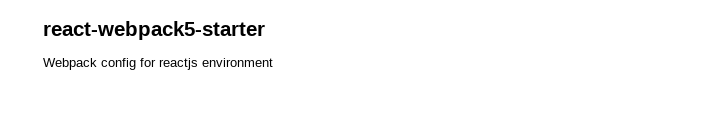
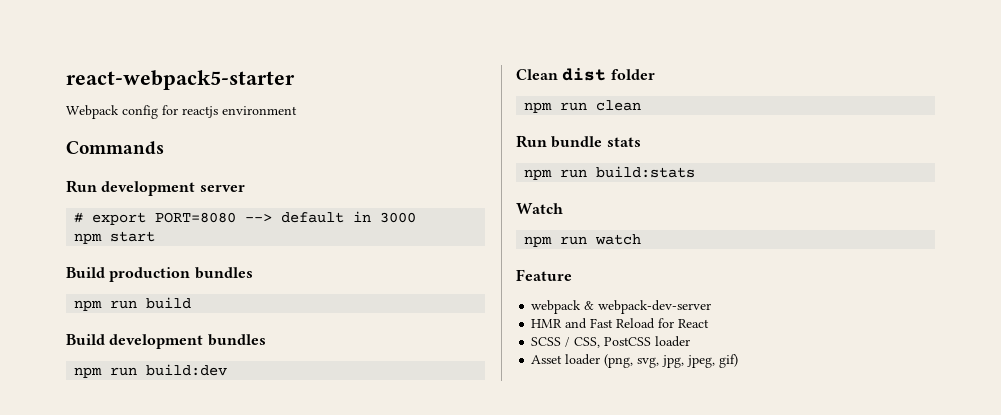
(273, 62) none -> [66,141,164,155] [66,180,245,196] [74,211,417,225] [74,231,156,244] [66,267,253,282] [74,297,192,311] [66,334,266,349] [74,364,228,378] [516,68,655,81] [524,100,642,113] [516,135,641,148] [524,166,696,180] [516,203,563,214] [524,234,642,247] [516,269,572,281] [531,300,712,314] [531,318,710,329] [531,336,691,348] [531,354,739,368] // Commands // Run development server // # export PORT=8080 --> default in 3000 // npm start // Build production bundles // npm run build // Build development bundles // npm run build:dev // Clean dist folder // npm run clean // Run bundle stats // npm run build:stats // Watch // npm run watch // Feature // webpack & webpack-dev-server // HMR and Fast Reload for React // SCSS / CSS, PostCSS loader // Asset loader (png, svg, jpg, jpeg, gif)

